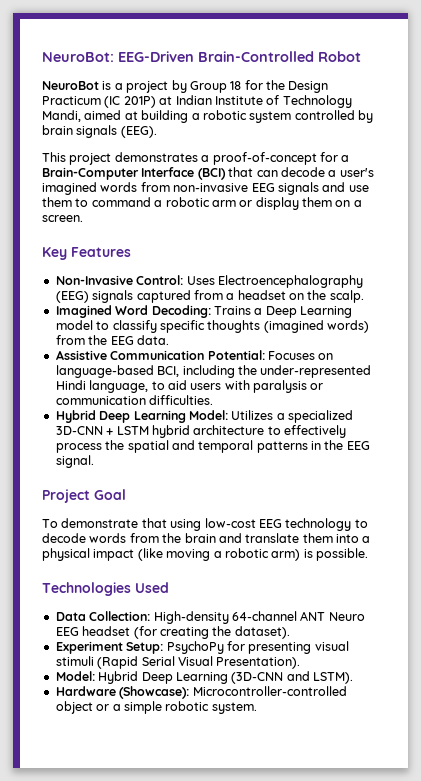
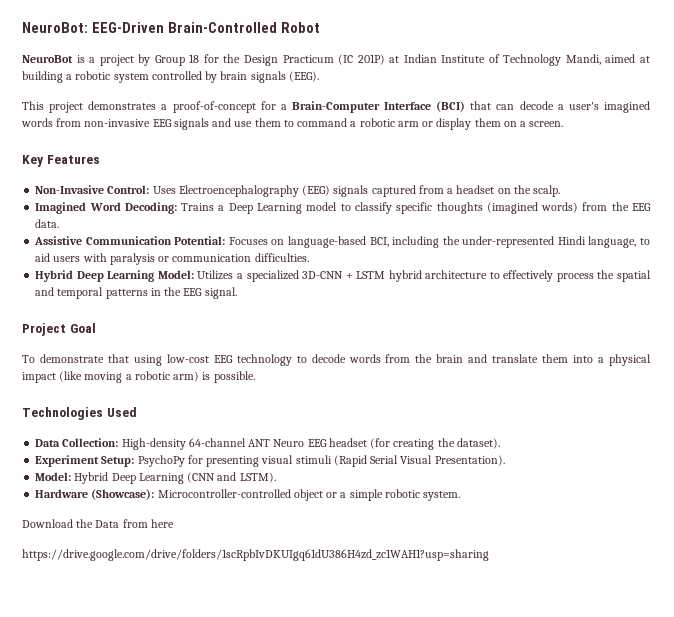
[231,672,284,684] (3D-CNN -> [187,472,216,483] (CNN
(257, 708) none -> [22,519,174,528] [22,549,489,561] // Download the Data from here // https://drive.google.com/drive/folders/1scRpbIvDKUIgq61dU386H4zd_zc1WAH1?usp=sharing

